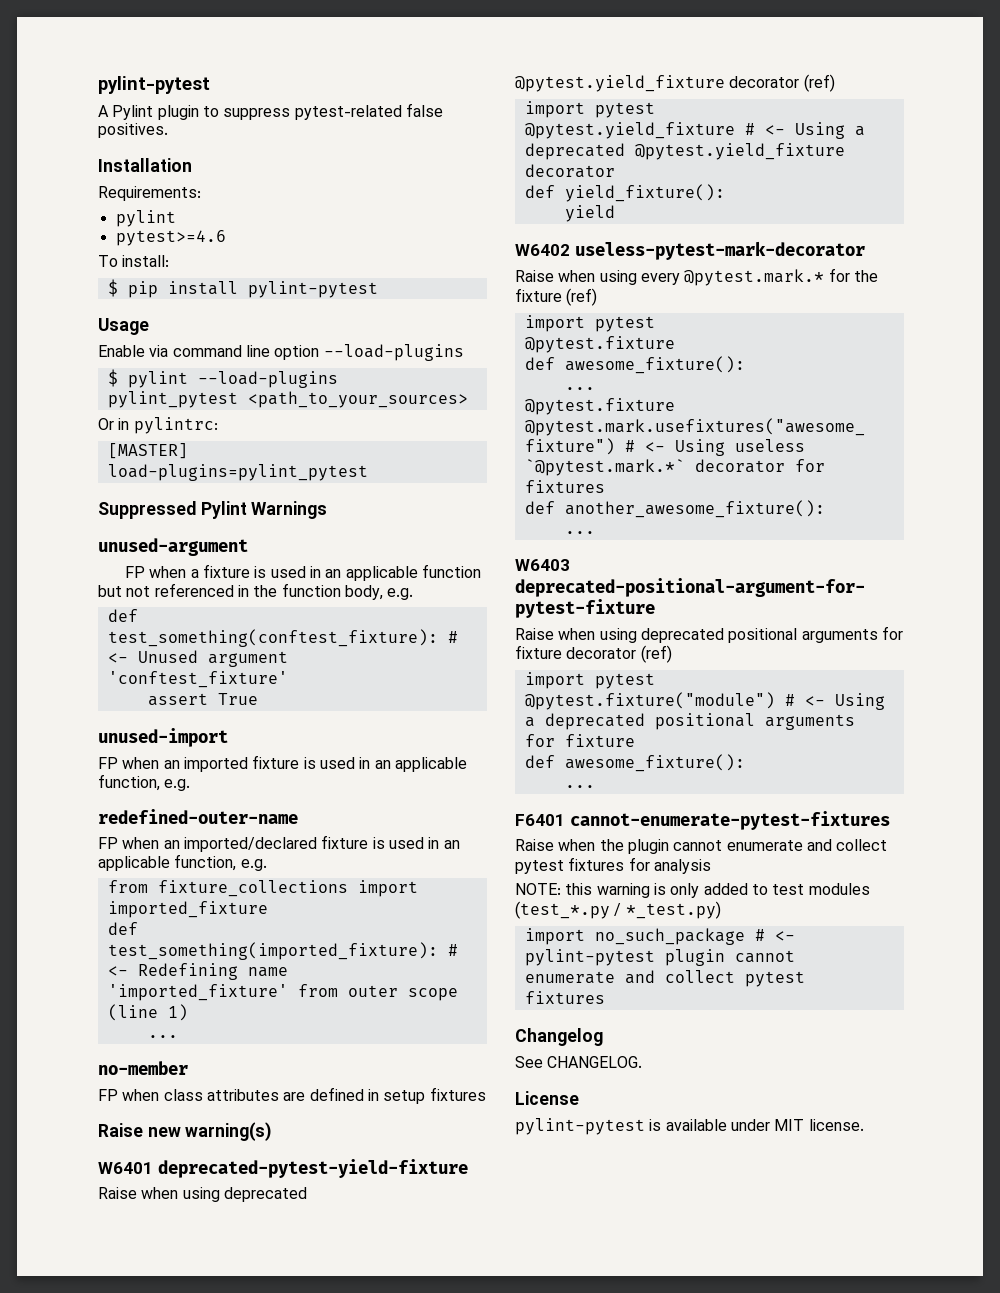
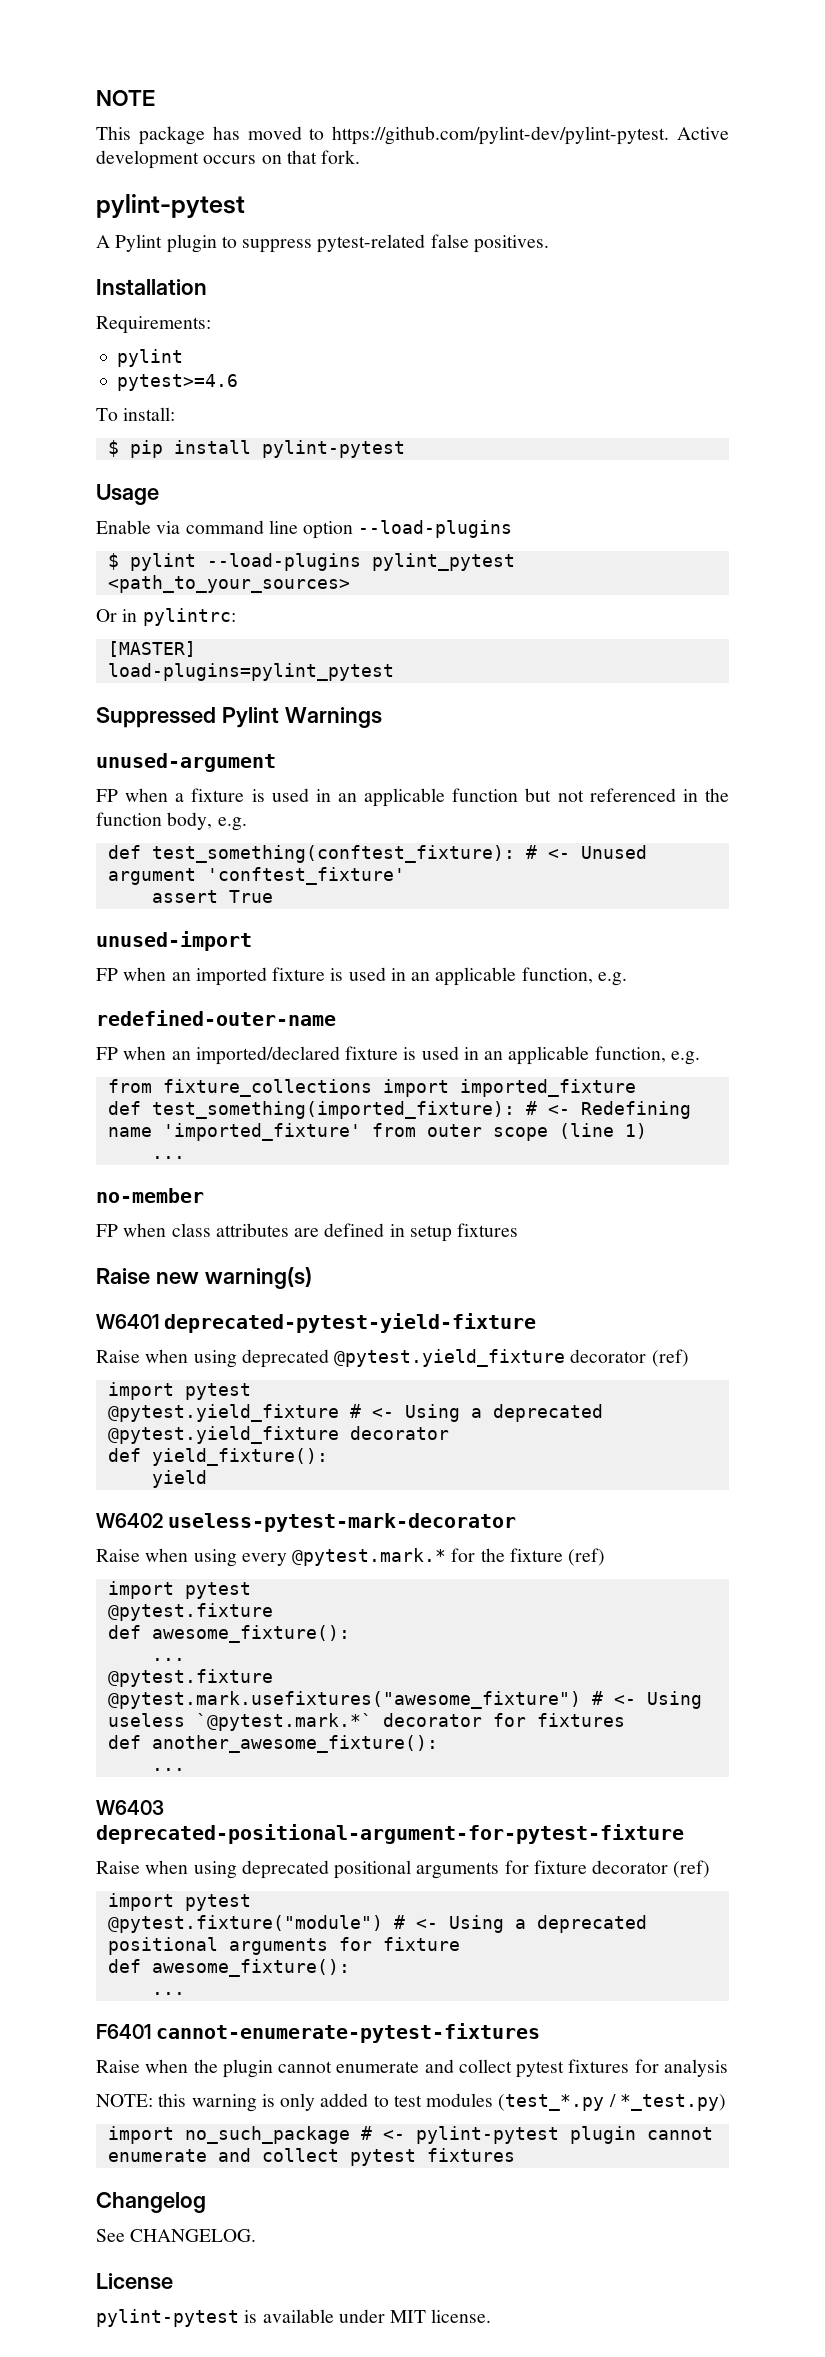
(98, 85) none -> [96,90,155,106] [96,126,729,145] [96,150,361,169] NOTE // This package has moved to https://github.com/pylint-dev/pylint-pytest. Active development occurs on that fork. //

